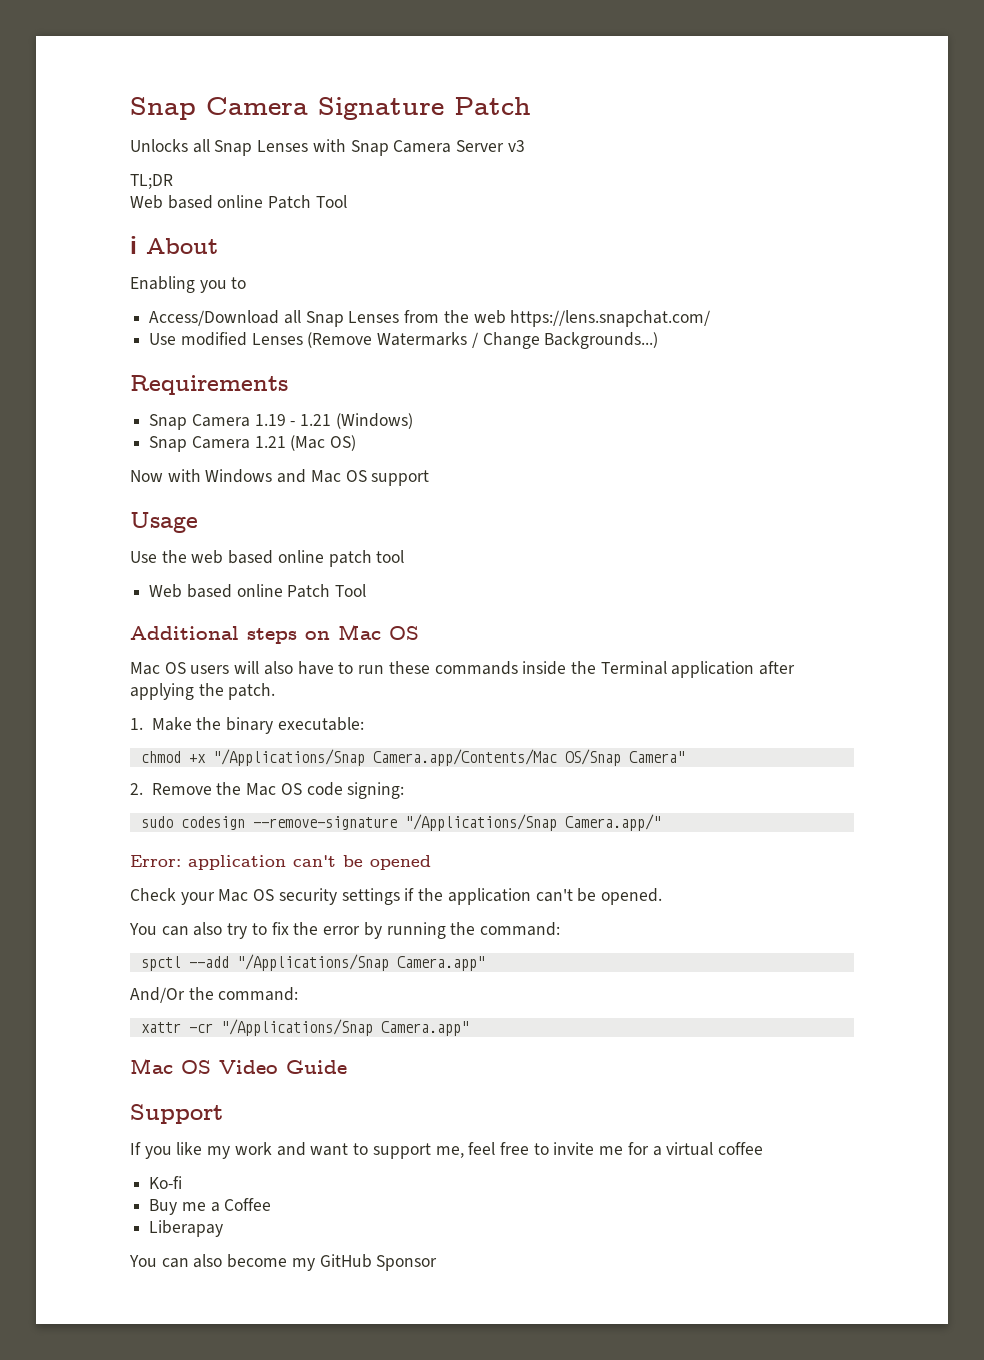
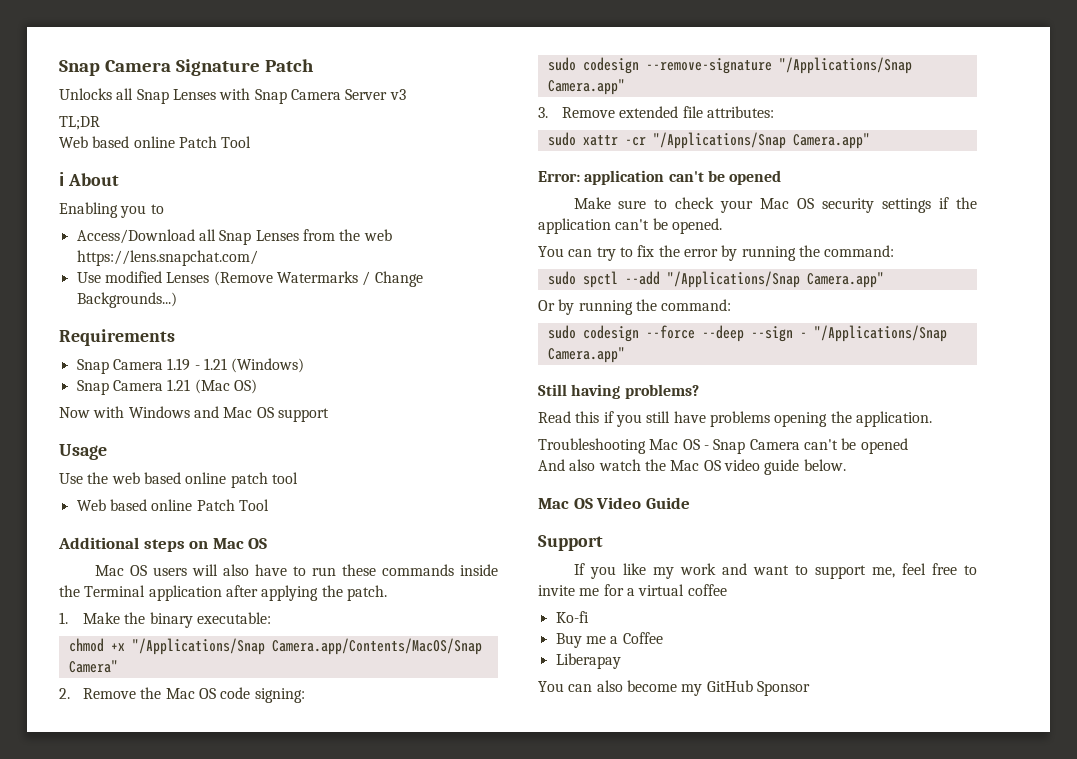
[372,749,621,766] Camera.app/Contents/Mac OS/Snap -> [271,638,482,655] Camera.app/Contents/MacOS/Snap
[564,814,661,831] Camera.app/" -> [547,79,625,95] [538,106,774,118] [547,132,870,149] Camera.app" // 3. Remove extended file attributes: // sudo xattr -cr "/Applications/Snap Camera.app"
[130,888,176,901] Check -> [573,197,715,209] Make sure to check
[193,922,223,936] also -> (593, 253) none
(560, 929) none -> [547,271,576,285] sudo
[130,987,299,1003] [140,1019,469,1036] And/Or the command: // xattr -cr "/Applications/Snap Camera.app" -> [538,299,732,315] [547,325,947,342] [547,347,625,363] [538,384,699,399] [538,411,932,427] [538,438,908,454] [538,459,846,475] Or by running the command: // sudo codesign --force --deep --sign - "/Applications/Snap Camera.app" // Still having problems? // Read this if you still have problems opening the application. // Troubleshooting Mac OS - Snap Camera can't be opened // And also watch the Mac OS video guide below.

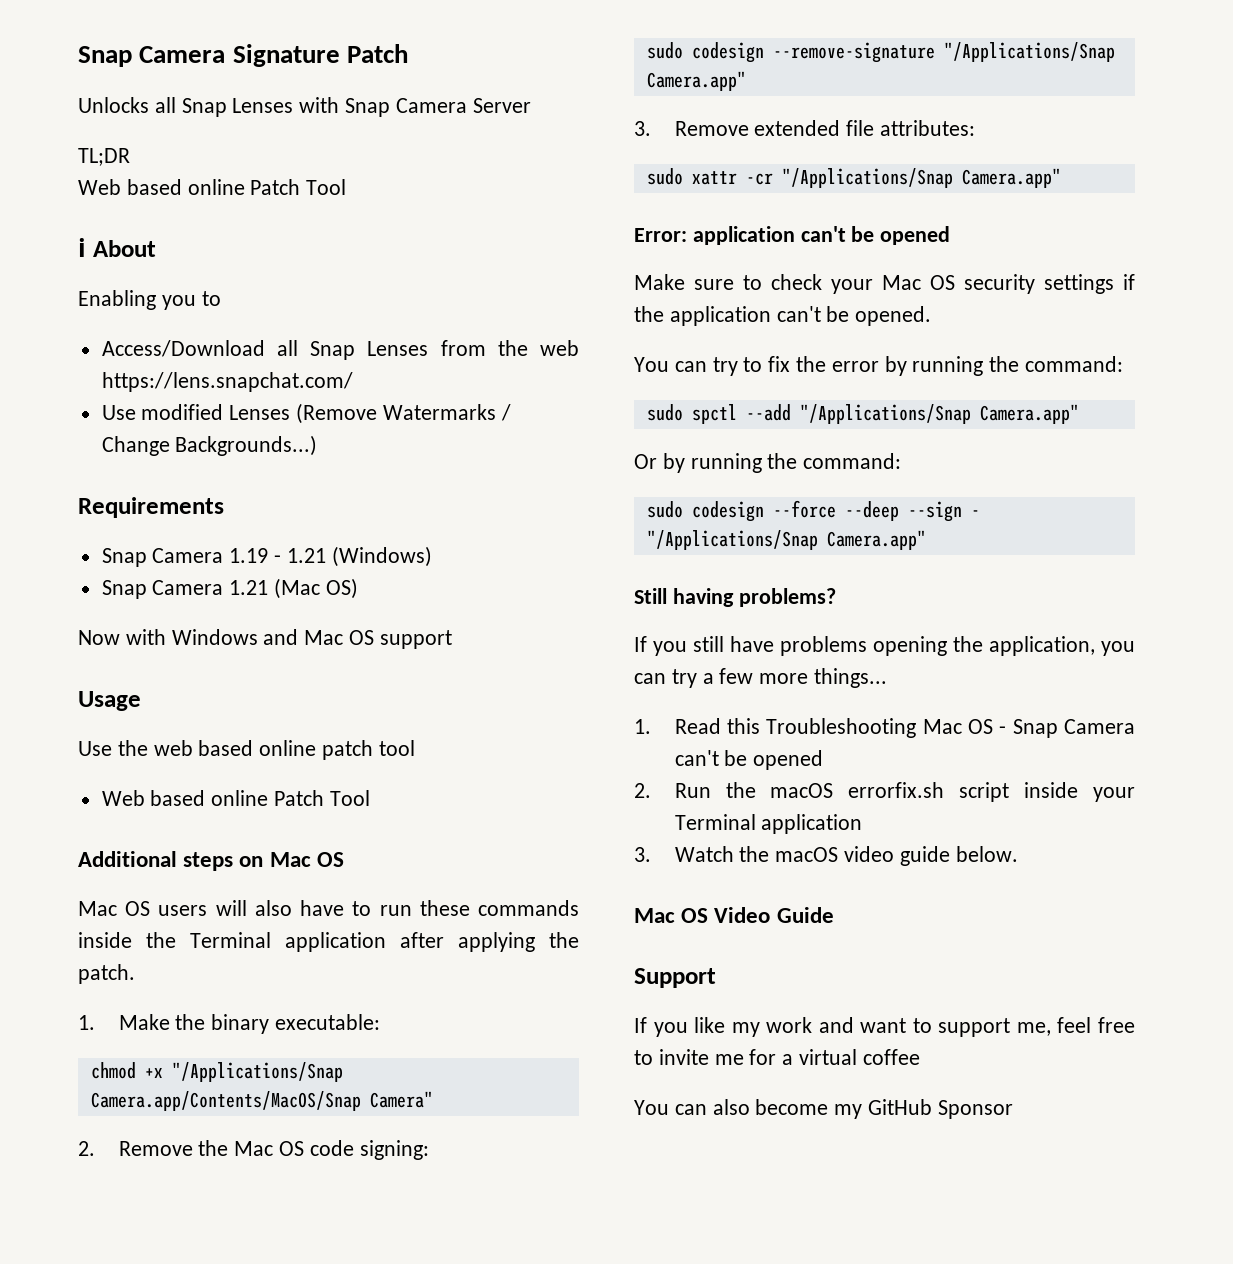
[389,89,406,100] v3 -> (531, 105) none
[538,411,614,423] Read this if -> [634,636,647,652] If
[855,411,932,427] application. // -> [989,636,1135,656] [634,668,888,688] [634,718,761,734] application, you can try a few more things... // 1. Read this
[538,459,721,471] And also watch the Mac OS -> [634,782,1135,802] [674,814,863,834] [634,846,839,862] 2. Run the macOS errorfix.sh script inside your Terminal application // 3. Watch the macOS
[555,611,589,623] [555,632,663,648] [555,653,621,669] // Ko-fi // Buy me a Coffee // Liberapay -> (920, 1057) none

